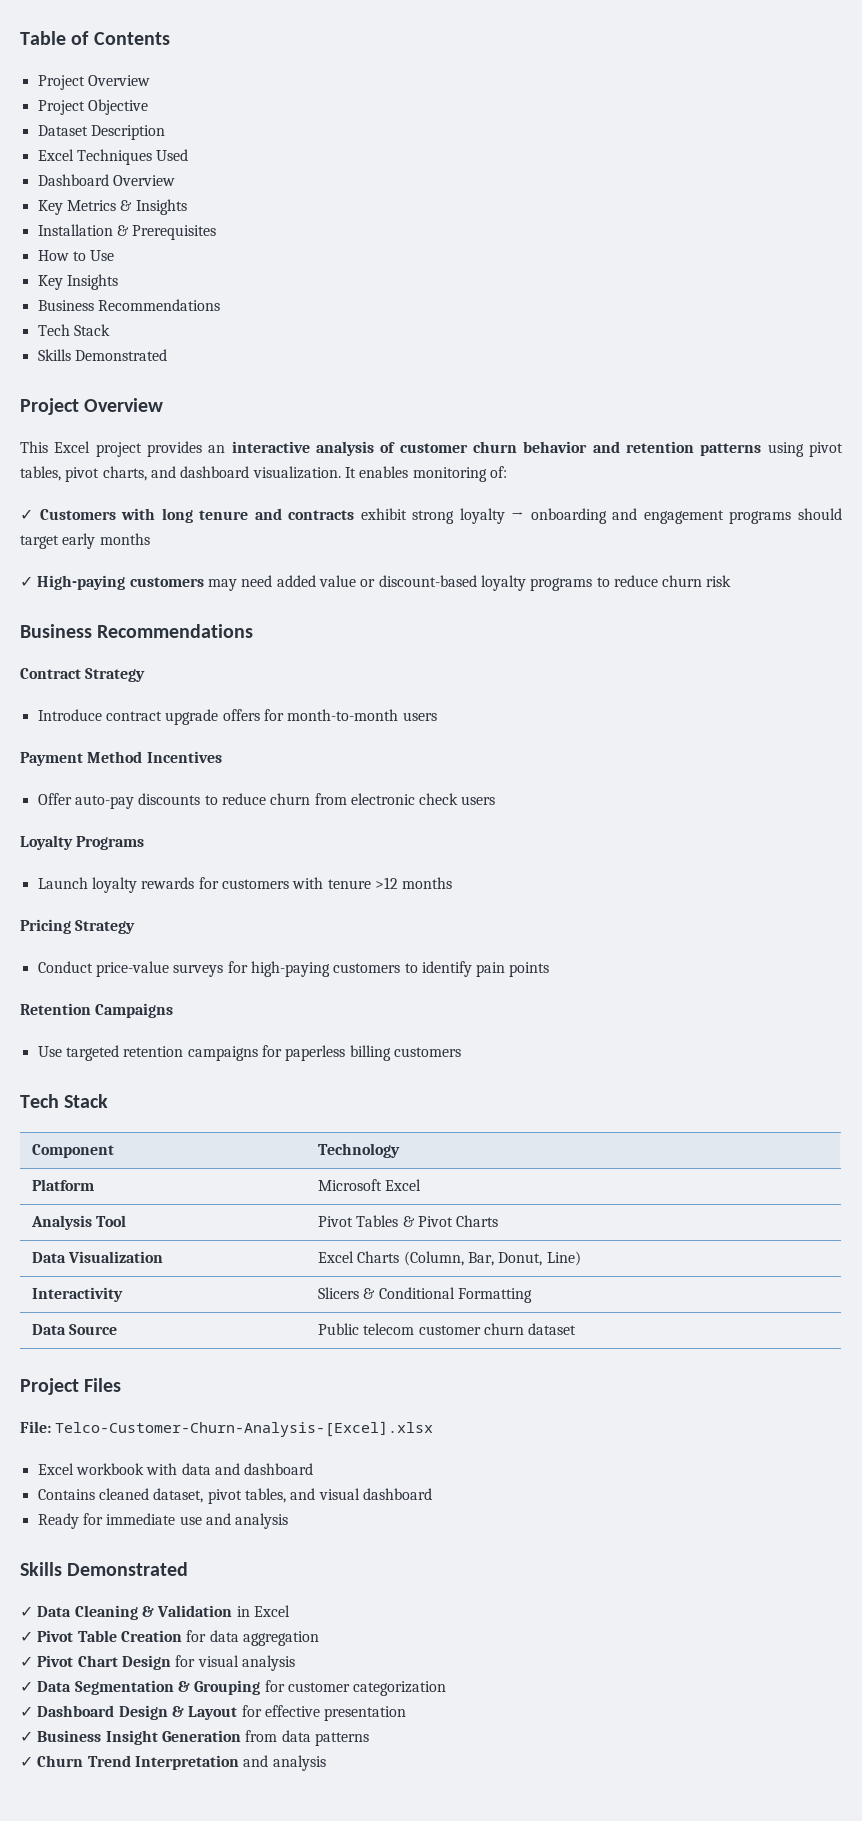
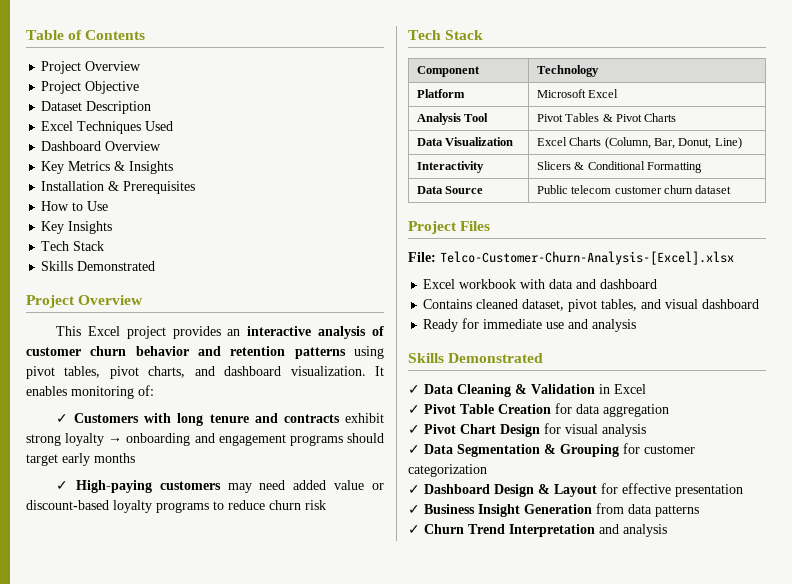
[37,299,220,311] // Business Recommendations -> (113, 227) none
[20,624,254,638] [20,668,146,682] [37,709,437,725] [20,751,222,766] [37,793,496,809] [20,835,145,850] [37,877,453,893] [20,919,136,934] [37,961,550,977] [20,1003,174,1018] [37,1045,461,1061] // Business Recommendations // Contract Strategy // Introduce contract upgrade offers for month-to-month users // Payment Method Incentives // Offer auto-pay discounts to reduce churn from electronic check users // Loyalty Programs // Launch loyalty rewards for customers with tenure >12 months // Pricing Strategy // Conduct price-value surveys for high-paying customers to identify pain points // Retention Campaigns // Use targeted retention campaigns for paperless billing customers -> (326, 505) none

